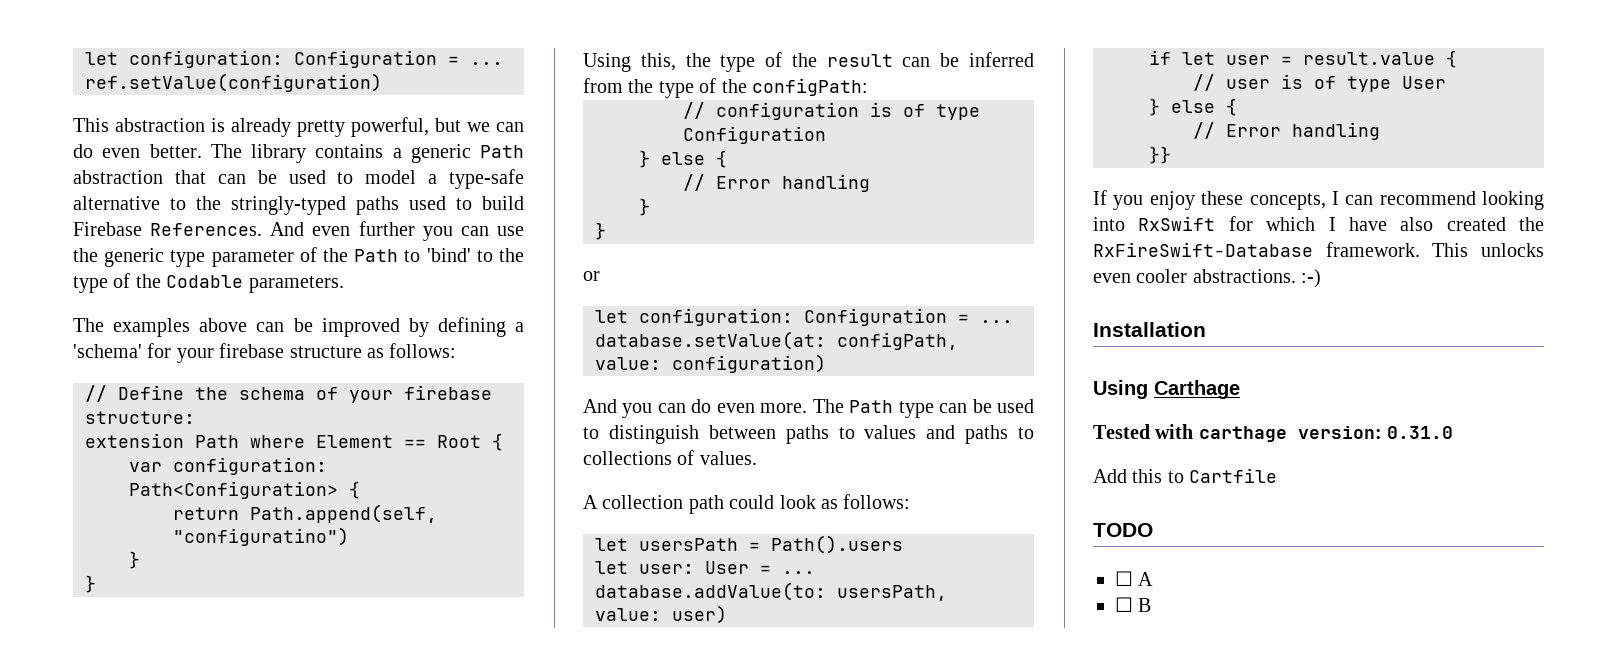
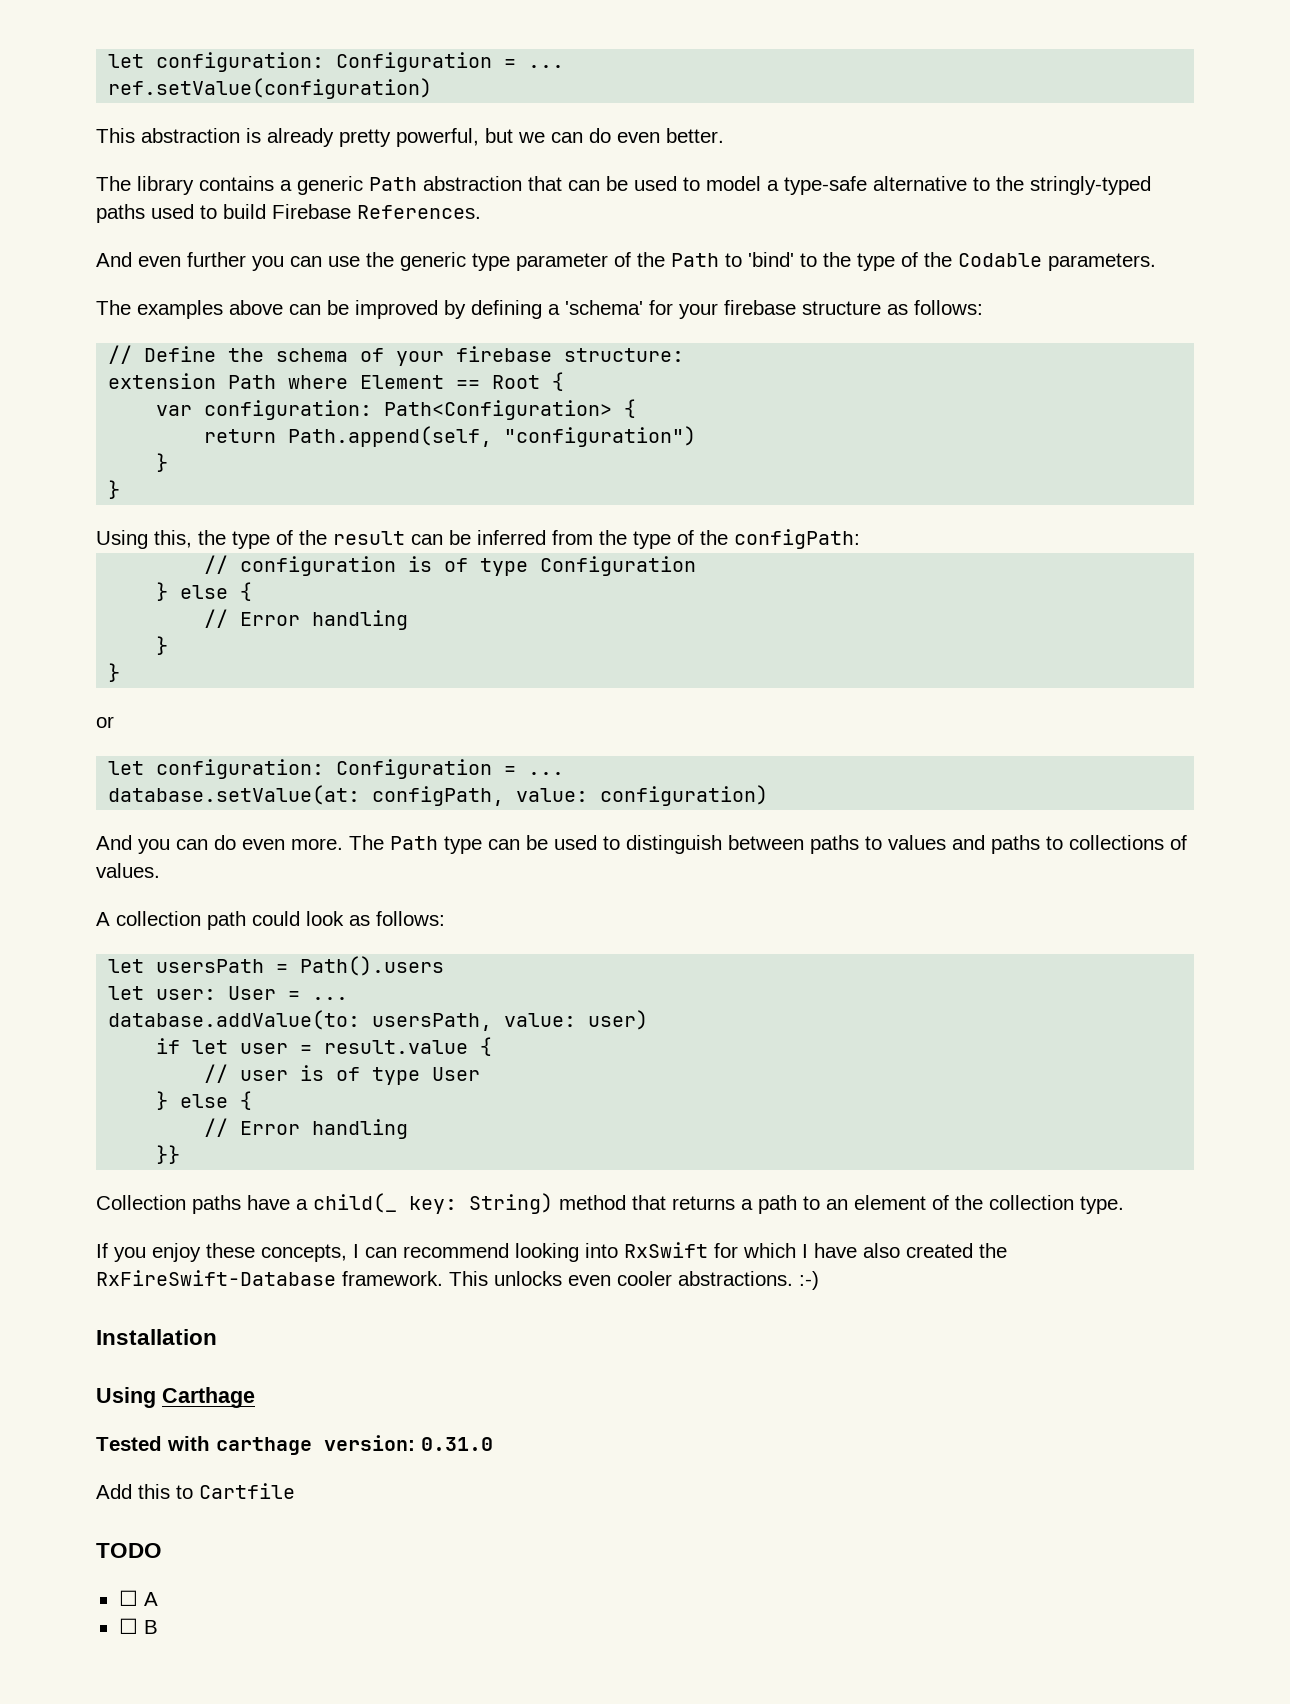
(202, 151) none -> (724, 135) //
(263, 229) none -> (481, 212) //
[173,527,349,546] "configuratino") -> [504,426,697,447] "configuration")
(1171, 155) none -> [96,1193,1124,1214] // Collection paths have a child(_ key: String) method that returns a path to an element of the collection type.

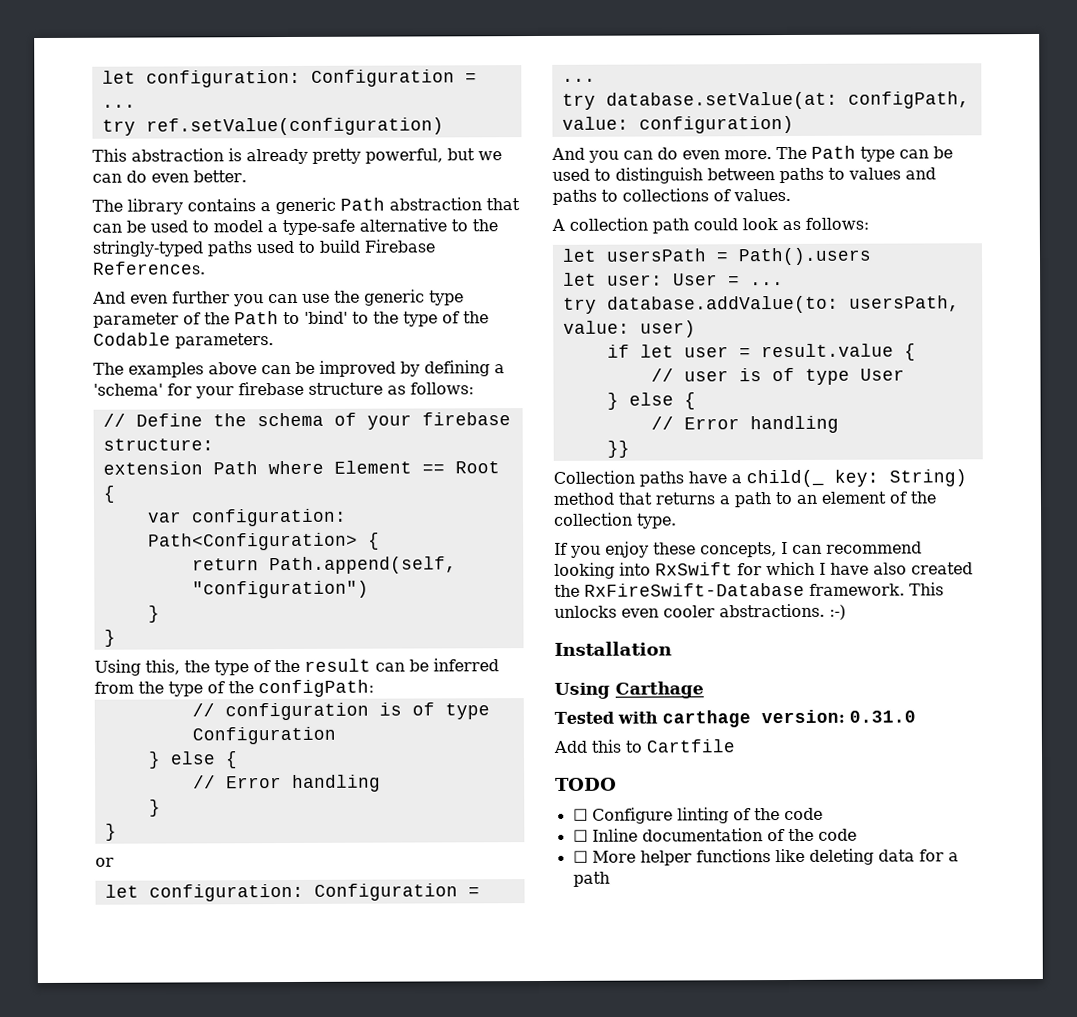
[108,52,565,72] let configuration: Configuration = ... // -> [101,69,477,88] [101,104,136,108] [101,119,136,136] let configuration: Configuration = ... // try
(565, 773) none -> [561,93,596,110] try
(349, 998) none -> [562,297,597,314] try
[143,1592,158,1606] [118,1618,158,1634] A // ☐ B -> [591,807,823,824] [572,828,857,842] [572,848,959,866] [572,871,610,887] Configure linting of the code // ☐ Inline documentation of the code // ☐ More helper functions like deleting data for a path

